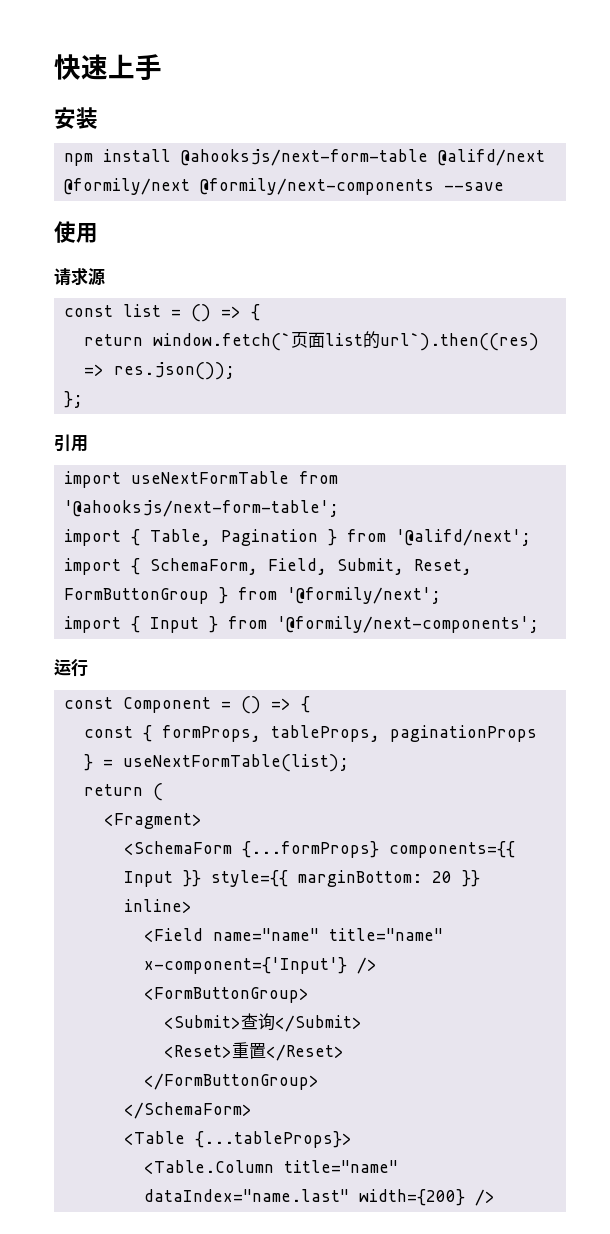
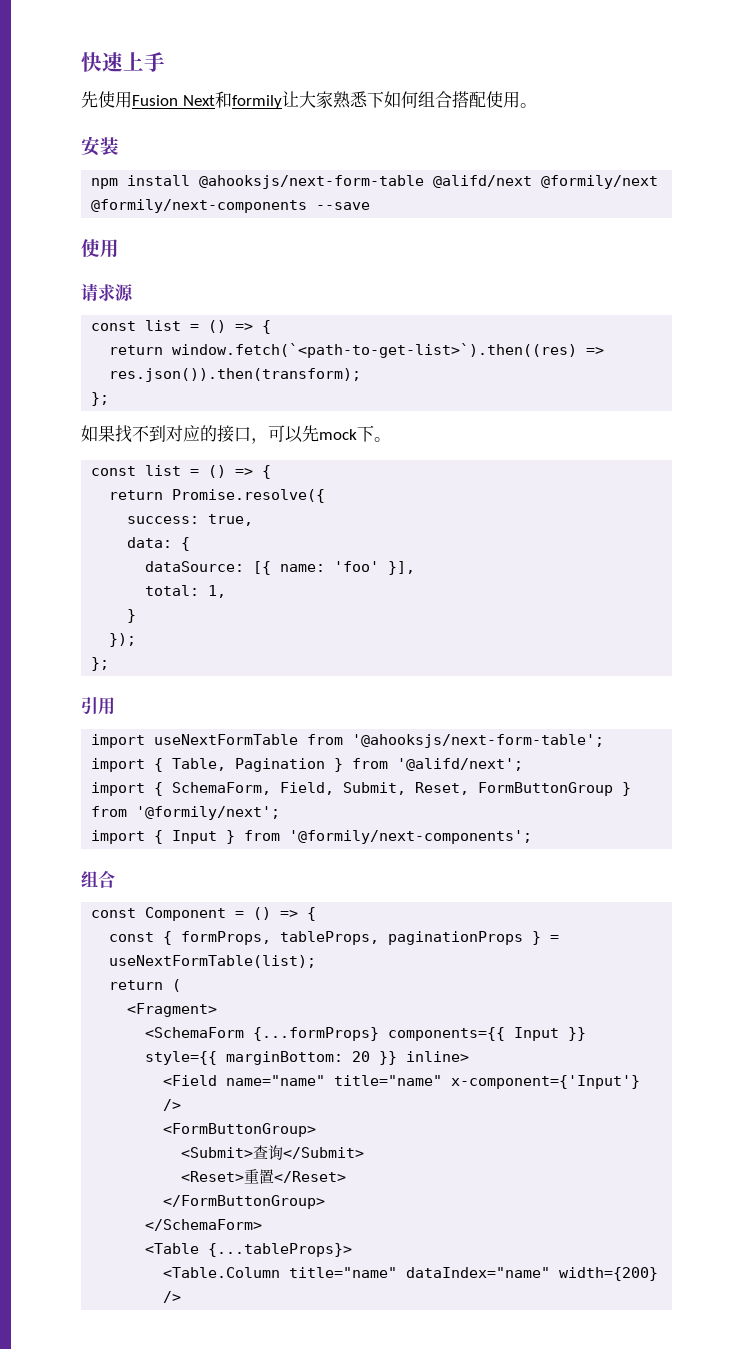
(162, 67) none -> [81,91,537,109] // 先使用Fusion Next和formily让大家熟悉下如何组合搭配使用。
[153,331,540,351] [84,362,236,380] window.fetch(`页面list的url`).then((res) => res.json()); -> [172,343,605,358] [109,368,362,382] [91,392,110,406] [81,425,391,444] [91,465,272,479] [109,489,326,503] [127,514,254,526] [127,537,191,551] [145,561,416,575] [145,585,227,598] [127,609,137,623] [109,633,137,647] window.fetch(`<path-to-get-list>`).then((res) => res.json()).then(transform); // }; // 如果找不到对应的接口，可以先mock下。 // const list = () => { // return Promise.resolve({ // success: true, // data: { // dataSource: [{ name: 'foo' }], // total: 1, // } // });
[54,659,88,677] 运行 -> [81,870,115,888] 组合
[144,1189,350,1202] dataIndex="name.last" -> [406,1267,551,1278] dataIndex="name"

